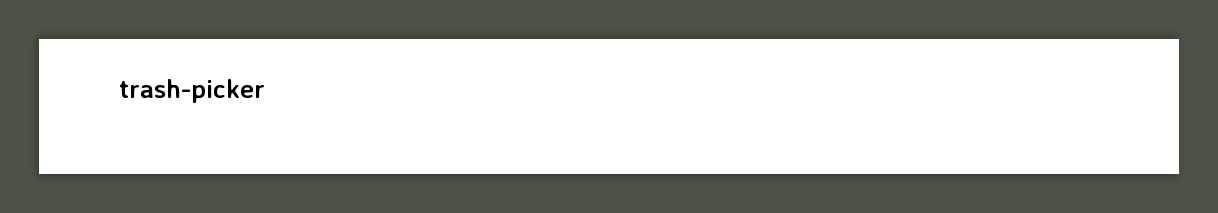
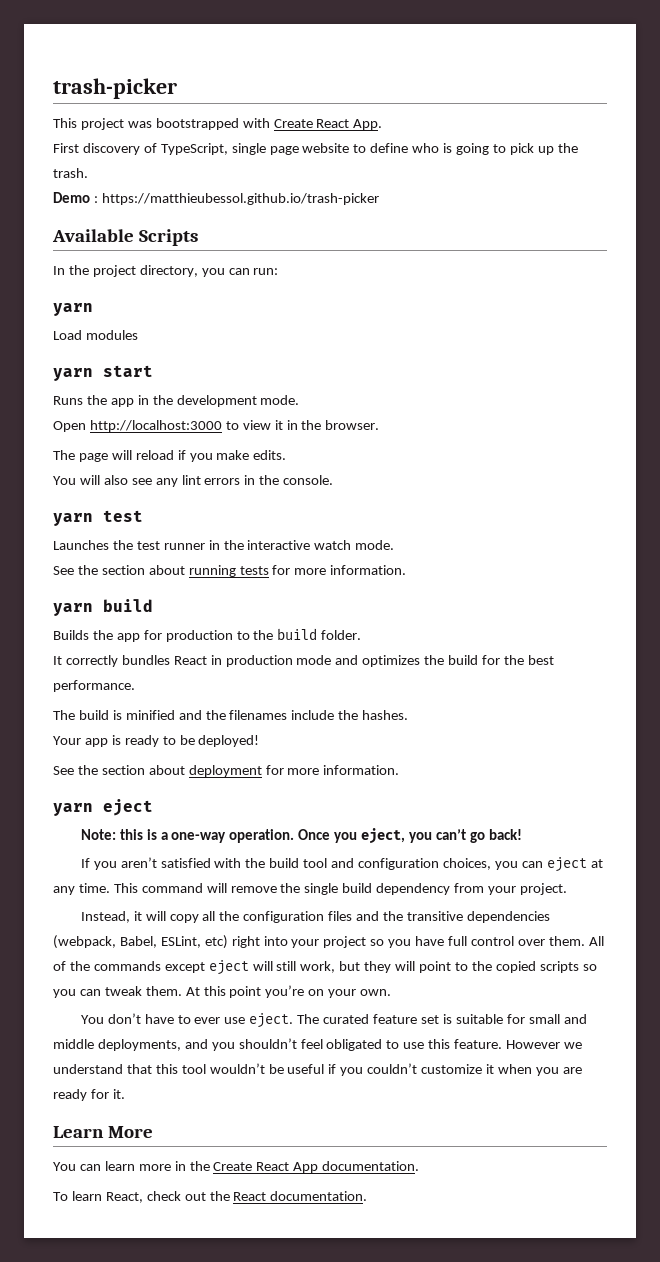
(265, 91) none -> [53,118,383,130] [53,143,578,155] [53,168,88,178] [53,192,379,205] [52,229,198,246] [53,265,279,277] [53,303,93,316] [53,330,138,340] [53,365,153,381] [53,395,300,407] [53,420,380,432] [53,450,287,462] [53,475,334,487] [53,510,143,526] [53,540,395,550] [53,565,407,577] [53,599,153,616] [53,628,362,642] [53,655,554,667] [53,680,135,692] [53,710,409,720] [53,735,260,747] [53,765,400,777] [53,799,153,816] [80,828,522,844] [80,857,603,872] [53,883,567,895] [80,911,550,923] [53,935,604,949] [53,960,597,975] [53,985,392,998] [80,1013,587,1028] [53,1038,582,1051] [53,1063,582,1076] [53,1089,125,1101] [53,1126,153,1138] [53,1161,420,1173] [53,1191,368,1203] // This project was bootstrapped with Create React App. // First discovery of TypeScript, single page website to define who is going to pick up the trash. // Demo : https://matthieubessol.github.io/trash-picker // Available Scripts // In the project directory, you can run: // yarn // Load modules // yarn start // Runs the app in the development mode. // Open http://localhost:3000 to view it in the browser. // The page will reload if you make edits. // You will also see any lint errors in the console. // yarn test // Launches the test runner in the interactive watch mode. // See the section about running tests for more information. // yarn build // Builds the app for production to the build folder. // It correctly bundles React in production mode and optimizes the build for the best performance. // The build is minified and the filenames include the hashes. // Your app is ready to be deployed! // See the section about deployment for more information. // yarn eject // Note: this is a one-way operation. Once you eject, you can’t go back! // If you aren’t satisfied with the build tool and configuration choices, you can eject at any time. This command will remove the single build dependency from your project. // Instead, it will copy all the configuration files and the transitive dependencies (webpack, Babel, ESLint, etc) right into your project so you have full control over them. All of the commands except eject will still work, but they will point to the copied scripts so you can tweak them. At this point you’re on your own. // You don’t have to ever use eject. The curated feature set is suitable for small and middle deployments, and you shouldn’t feel obligated to use this feature. However we understand that this tool wouldn’t be useful if you couldn’t customize it when you are ready for it. // Learn More // You can learn more in the Create React App documentation. // To learn React, check out the React documentation.

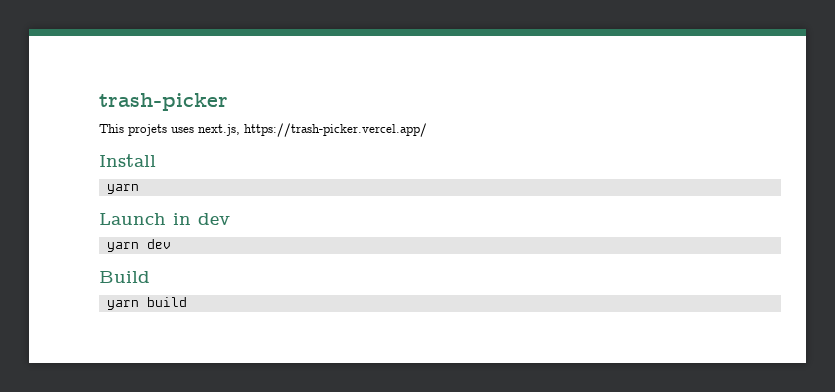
[80,118,383,130] [53,143,578,155] [53,168,88,178] [53,192,379,205] [52,229,198,246] [53,265,279,277] [53,303,93,316] [53,330,138,340] [53,365,153,381] [53,395,300,407] [53,420,380,432] [53,450,287,462] [53,475,334,487] [53,510,143,526] [53,540,395,550] [53,565,407,577] [53,599,153,616] [53,628,362,642] [53,655,554,667] [53,680,135,692] [53,710,409,720] [53,735,260,747] [53,765,400,777] [53,799,153,816] [80,828,522,844] [80,857,603,872] [53,883,567,895] [80,911,550,923] [53,935,604,949] [53,960,597,975] [53,985,392,998] [80,1013,587,1028] [53,1038,582,1051] [53,1063,582,1076] [53,1089,125,1101] [53,1126,153,1138] [53,1161,420,1173] [53,1191,368,1203] project was bootstrapped with Create React App. // First discovery of TypeScript, single page website to define who is going to pick up the trash. // Demo : https://matthieubessol.github.io/trash-picker // Available Scripts // In the project directory, you can run: // yarn // Load modules // yarn start // Runs the app in the development mode. // Open http://localhost:3000 to view it in the browser. // The page will reload if you make edits. // You will also see any lint errors in the console. // yarn test // Launches the test runner in the interactive watch mode. // See the section about running tests for more information. // yarn build // Builds the app for production to the build folder. // It correctly bundles React in production mode and optimizes the build for the best performance. // The build is minified and the filenames include the hashes. // Your app is ready to be deployed! // See the section about deployment for more information. // yarn eject // Note: this is a one-way operation. Once you eject, you can’t go back! // If you aren’t satisfied with the build tool and configuration choices, you can eject at any time. This command will remove the single build dependency from your project. // Instead, it will copy all the configuration files and the transitive dependencies (webpack, Babel, ESLint, etc) right into your project so you have full control over them. All of the commands except eject will still work, but they will point to the copied scripts so you can tweak them. At this point you’re on your own. // You don’t have to ever use eject. The curated feature set is suitable for small and middle deployments, and you shouldn’t feel obligated to use this feature. However we understand that this tool wouldn’t be useful if you couldn’t customize it when you are ready for it. // Learn More // You can learn more in the Create React App documentation. // To learn React, check out the React documentation. -> [128,123,427,137] [99,154,156,167] [106,184,139,194] [99,213,230,225] [106,239,171,252] [99,271,150,283] [106,297,187,310] projets uses next.js, https://trash-picker.vercel.app/ // Install // yarn // Launch in dev // yarn dev // Build // yarn build

